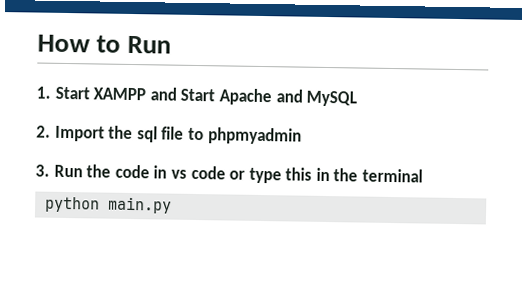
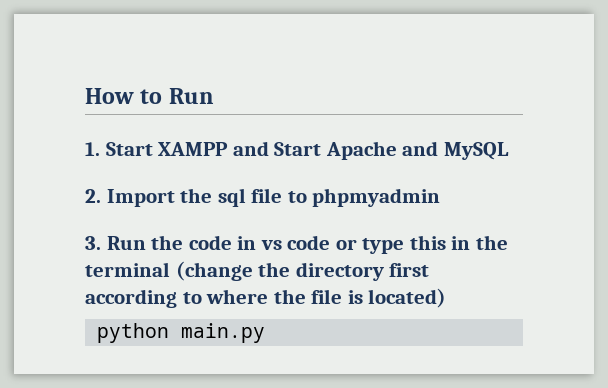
(424, 175) none -> [175,261,430,281] [85,288,447,308] (change the directory first according to where the file is located)

